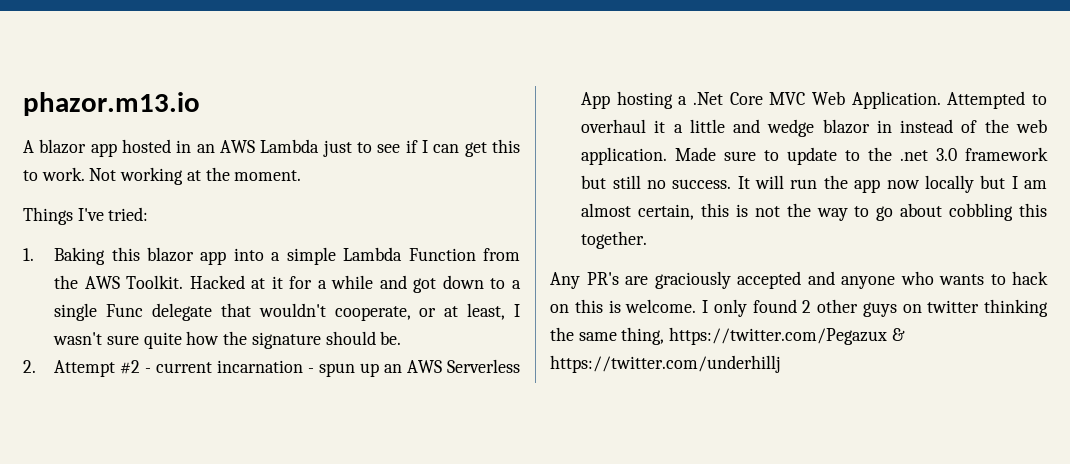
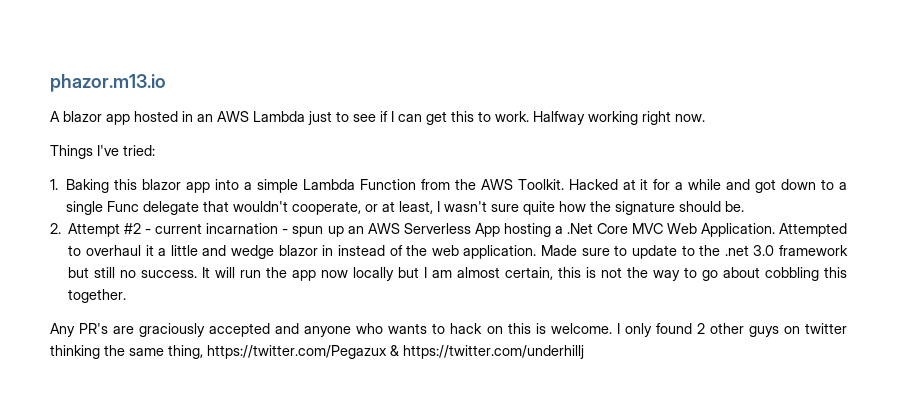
[89,167,302,185] Not working at the moment. -> [533,111,705,125] Halfway working right now.

